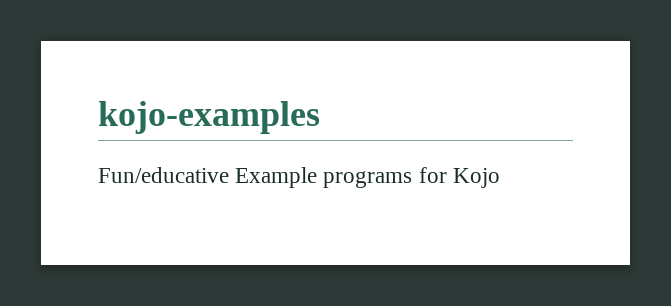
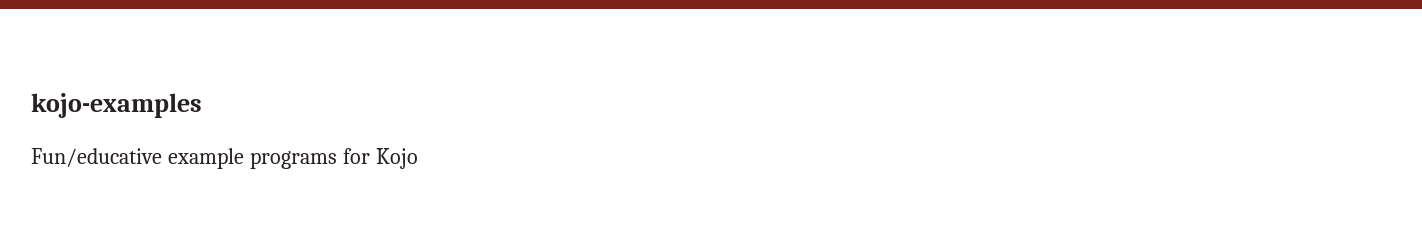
[235,167,318,188] Example -> [167,148,244,169] example

